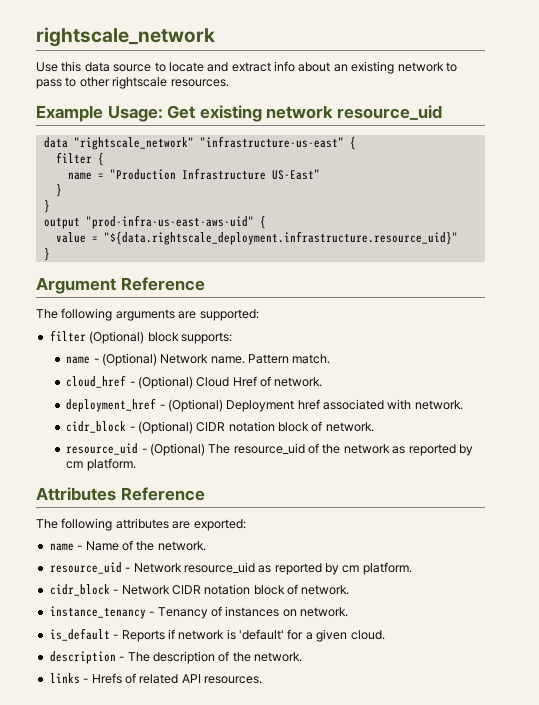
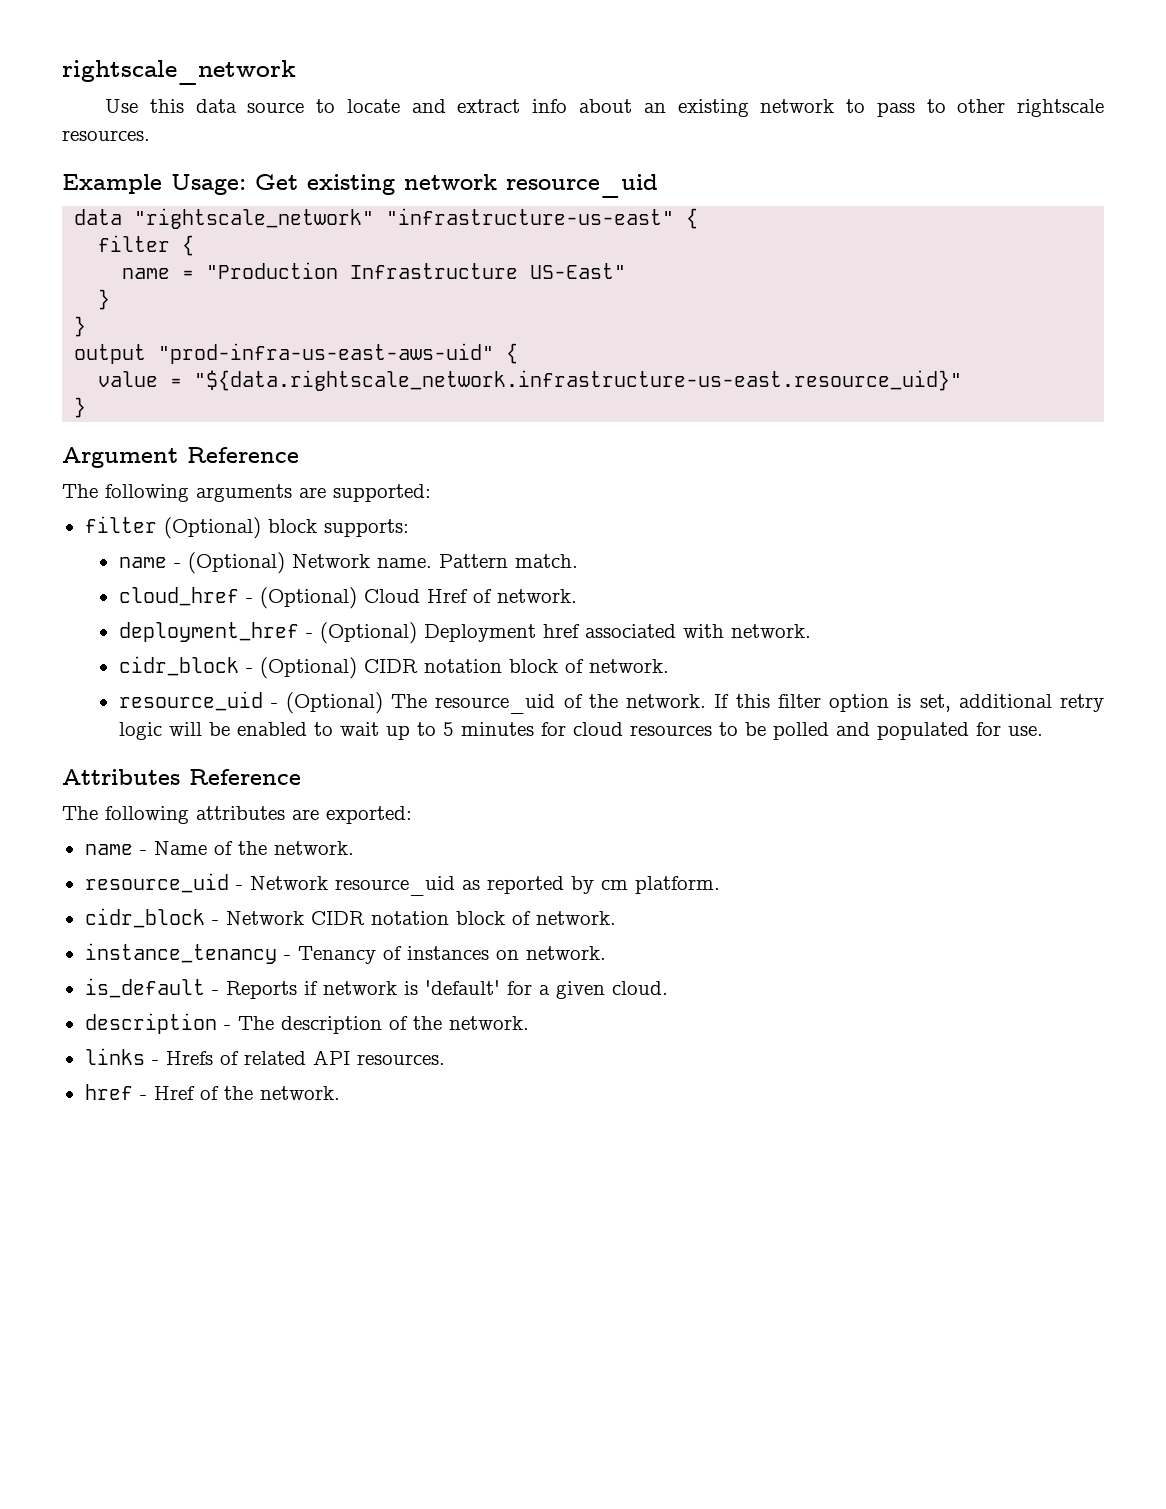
[103,231,458,245] "${data.rightscale_deployment.infrastructure.resource_uid}" -> [194,370,963,391] "${data.rightscale_network.infrastructure-us-east.resource_uid}"
[343,444,473,456] [66,458,136,471] network as reported by cm platform. -> [626,694,1105,712] [118,722,1043,740] network. If this filter option is set, additional retry logic will be enabled to wait up to 5 minutes for cloud resources to be polled and populated for use.
(262, 680) none -> [84,1084,340,1100] // href - Href of the network.

